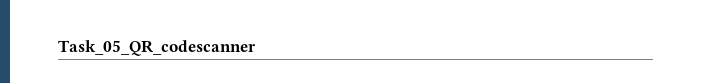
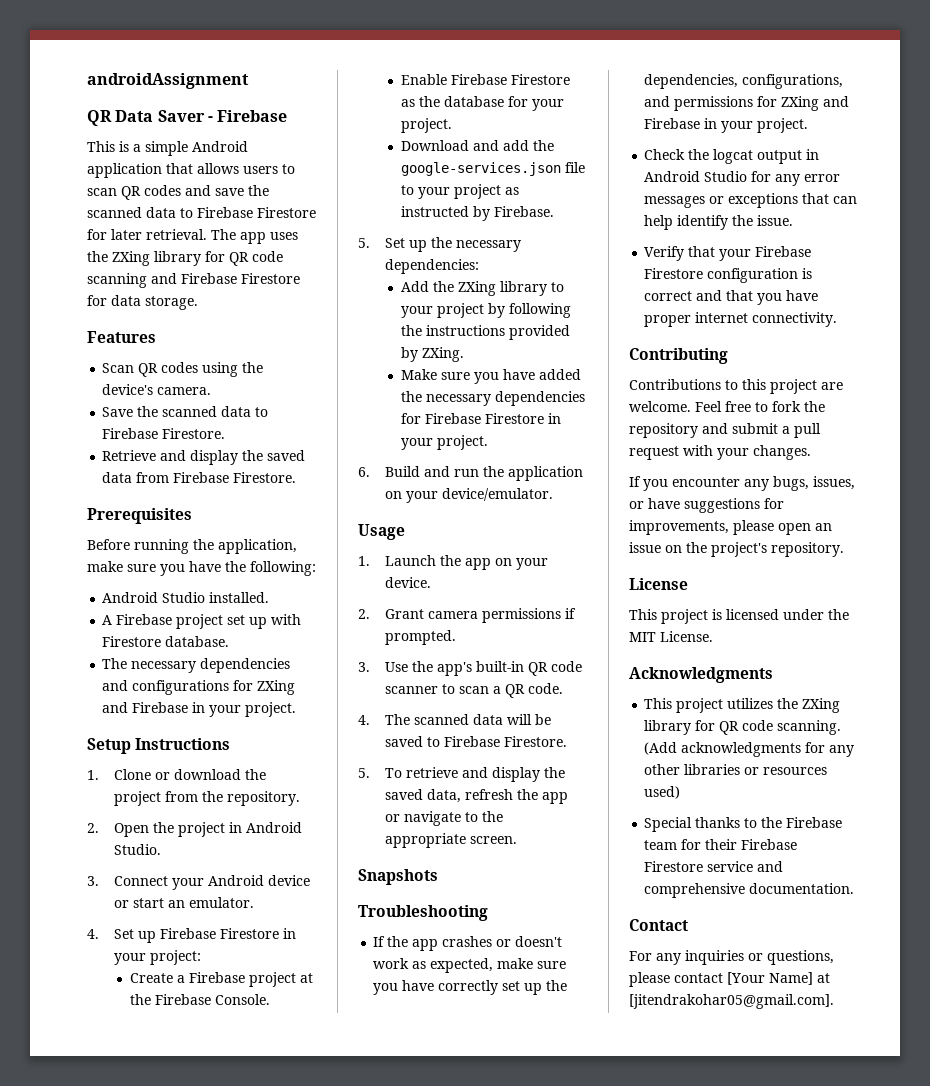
[58,40,256,56] Task_05_QR_codescanner -> [87,73,249,89] [87,110,288,126] [87,141,248,156] [87,163,295,178] [87,185,269,200] [87,207,316,218] [87,229,298,244] [87,251,283,266] [87,273,300,288] [87,295,198,310] [87,331,156,343] [102,362,264,377] [102,384,212,395] [102,406,269,417] [102,428,226,439] [102,450,306,465] [102,472,297,483] [87,508,192,524] [87,539,297,554] [87,561,316,576] [102,592,270,603] [102,614,302,629] [102,636,230,647] [102,658,291,673] [102,680,296,695] [102,702,297,717] [87,738,231,754] [87,769,267,780] [114,791,301,806] [87,822,303,837] [114,844,162,855] [87,875,311,890] [114,897,255,908] [87,928,297,943] [114,950,202,965] [129,972,313,987] [129,994,270,1005] [400,74,570,85] [400,96,564,111] [400,118,452,133] [400,140,554,151] [400,162,585,176] [400,184,519,199] [400,206,554,221] [358,237,522,252] [385,259,480,274] [400,281,564,296] [400,303,571,318] [400,325,570,340] [400,347,464,362] [400,369,581,384] [400,391,585,406] [400,413,561,424] [400,435,488,450] [358,466,584,481] [385,488,554,503] [358,524,405,540] [358,555,549,570] [385,577,432,588] [358,608,577,623] [385,630,457,645] [358,661,583,676] [385,683,564,698] [358,714,552,725] [385,736,568,747] [358,767,566,782] [385,789,569,804] [385,811,504,826] [385,833,518,848] [358,869,438,885] [358,905,488,921] [373,936,563,951] [373,958,567,973] [373,980,568,995] [644,74,844,89] [644,96,850,111] [644,118,809,133] [644,149,820,164] [644,171,841,186] [644,193,858,208] [644,215,794,230] [644,246,812,261] [644,268,813,283] [644,290,819,305] [644,312,838,327] [629,348,728,364] [629,379,843,394] [629,401,825,412] [629,423,821,438] [629,445,811,460] [629,476,855,491] [629,498,784,513] [629,520,832,535] [629,542,844,557] [629,578,688,590] [629,609,849,624] [629,631,713,642] [629,667,773,683] [644,698,841,713] [644,720,842,735] [644,742,855,757] [644,764,828,775] [644,786,681,799] [644,817,843,832] [644,839,798,850] [644,861,784,872] [644,883,855,898] [629,919,688,931] [629,950,834,965] [629,972,830,987] [629,994,834,1009] androidAssignment // QR Data Saver - Firebase // This is a simple Android application that allows users to scan QR codes and save the scanned data to Firebase Firestore for later retrieval. The app uses the ZXing library for QR code scanning and Firebase Firestore for data storage. // Features // Scan QR codes using the device's camera. // Save the scanned data to Firebase Firestore. // Retrieve and display the saved data from Firebase Firestore. // Prerequisites // Before running the application, make sure you have the following: // Android Studio installed. // A Firebase project set up with Firestore database. // The necessary dependencies and configurations for ZXing and Firebase in your project. // Setup Instructions // 1. Clone or download the project from the repository. // 2. Open the project in Android Studio. // 3. Connect your Android device or start an emulator. // 4. Set up Firebase Firestore in your project: // Create a Firebase project at the Firebase Console. // Enable Firebase Firestore as the database for your project. // Download and add the google-services.json file to your project as instructed by Firebase. // 5. Set up the necessary dependencies: // Add the ZXing library to your project by following the instructions provided by ZXing. // Make sure you have added the necessary dependencies for Firebase Firestore in your project. // 6. Build and run the application on your device/emulator. // Usage // 1. Launch the app on your device. // 2. Grant camera permissions if prompted. // 3. Use the app's built-in QR code scanner to scan a QR code. // 4. The scanned data will be saved to Firebase Firestore. // 5. To retrieve and display the saved data, refresh the app or navigate to the appropriate screen. // Snapshots // Troubleshooting // If the app crashes or doesn't work as expected, make sure you have correctly set up the dependencies, configurations, and permissions for ZXing and Firebase in your project. // Check the logcat output in Android Studio for any error messages or exceptions that can help identify the issue. // Verify that your Firebase Firestore configuration is correct and that you have proper internet connectivity. // Contributing // Contributions to this project are welcome. Feel free to fork the repository and submit a pull request with your changes. // If you encounter any bugs, issues, or have suggestions for improvements, please open an issue on the project's repository. // License // This project is licensed under the MIT License. // Acknowledgments // This project utilizes the ZXing library for QR code scanning. (Add acknowledgments for any other libraries or resources used) // Special thanks to the Firebase team for their Firebase Firestore service and comprehensive documentation. // Contact // For any inquiries or questions, please contact [Your Name] at [jitendrakohar05@gmail.com].

